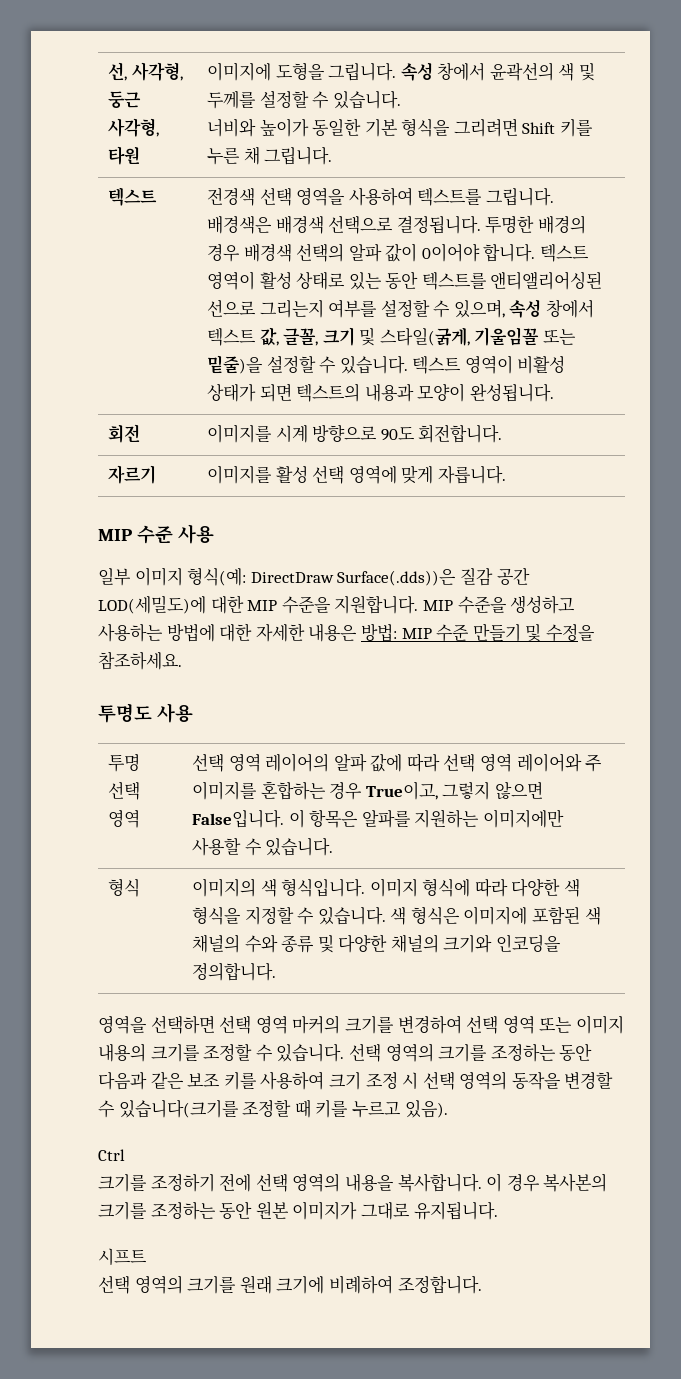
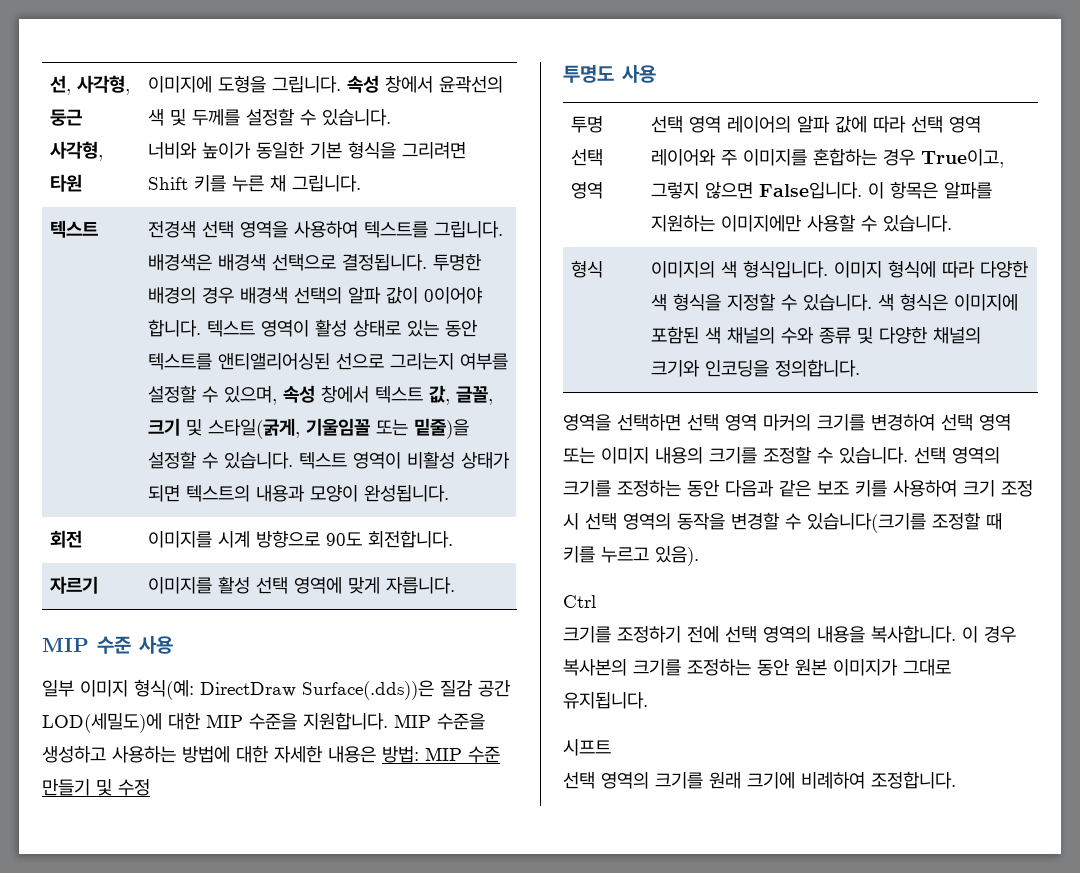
[545,624,595,642] [98,651,182,670] 수정을 참조하세요. -> [118,779,150,796] 수정

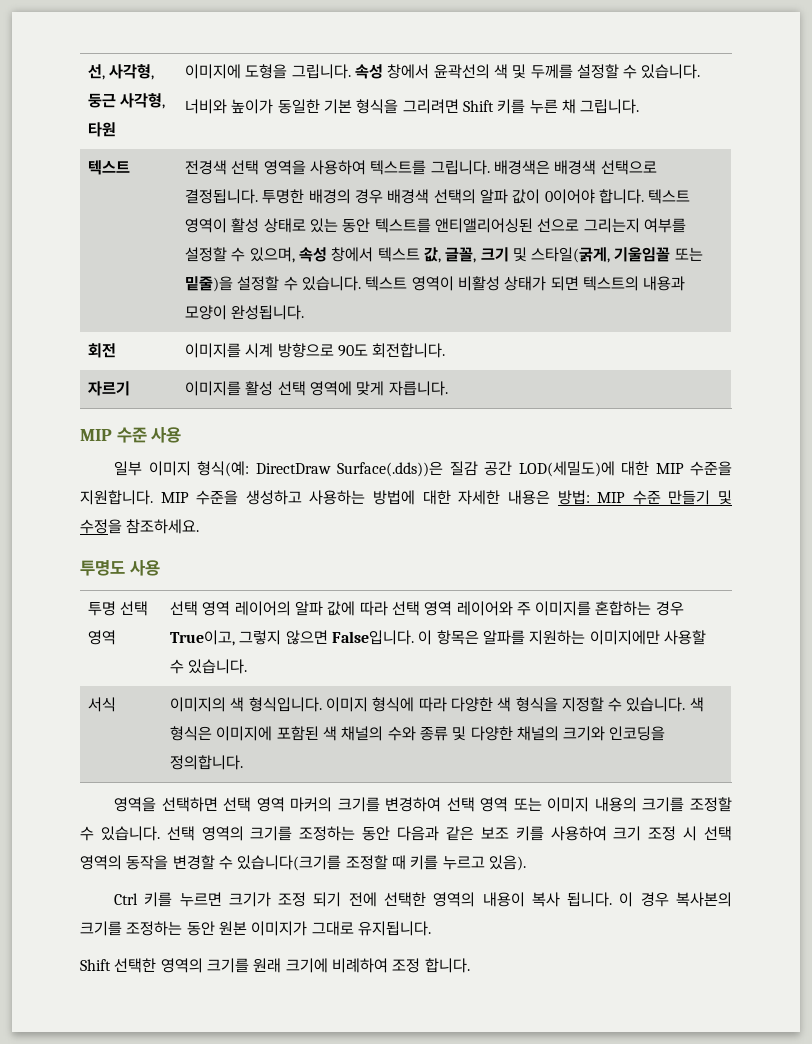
[118,779,150,796] 수정 -> [80,519,200,534] 수정을 참조하세요.
[570,260,603,278] 형식 -> [87,697,116,712] 서식
[563,625,956,643] // 크기를 조정하기 전에 선택 영역의 내용을 복사합니다. -> [144,892,613,907] 키를 누르면 크기가 조정 되기 전에 선택한 영역의 내용이 복사 됩니다.
[563,739,611,756] [563,772,595,789] 시프트 // 선택 -> [80,958,157,973] Shift 선택한
[871,771,956,789] 조정합니다. -> [392,958,470,973] 조정 합니다.

